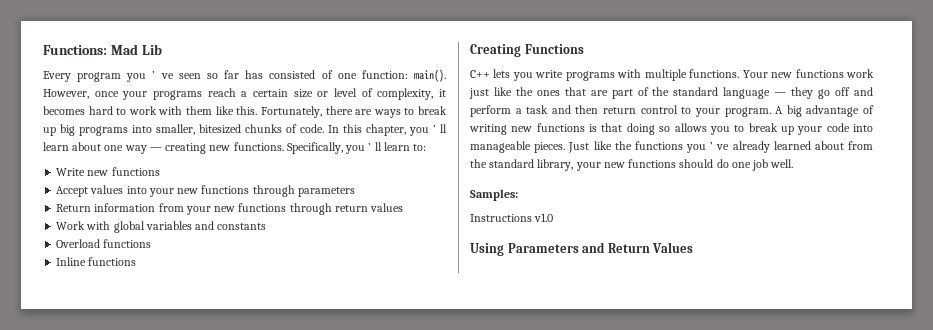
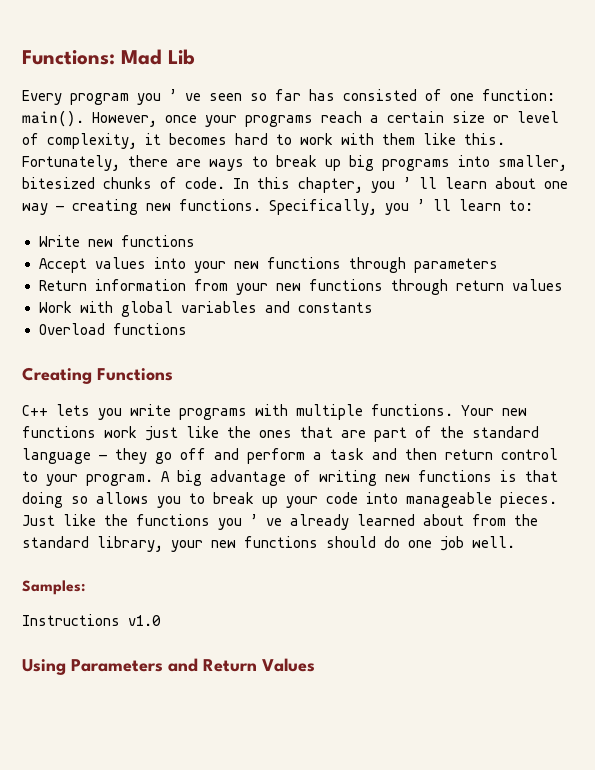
[56,257,137,266] // Inline functions -> (187, 329) none

